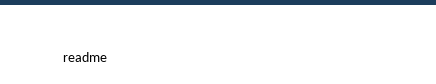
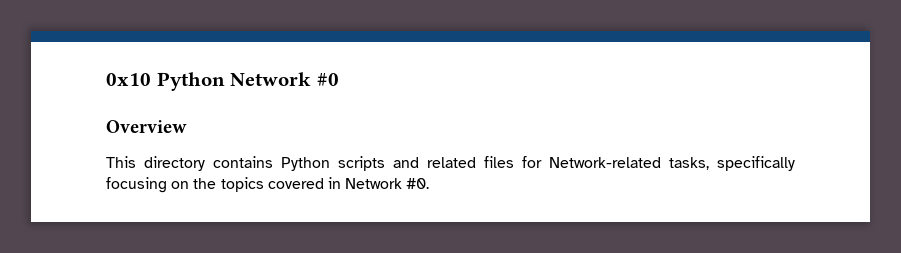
[63,52,107,62] readme -> [106,72,339,91] [106,120,187,133] [106,156,795,171] [106,177,430,193] 0x10 Python Network #0 // Overview // This directory contains Python scripts and related files for Network-related tasks, specifically focusing on the topics covered in Network #0.

